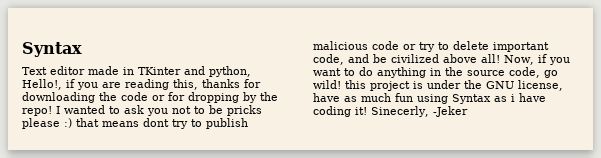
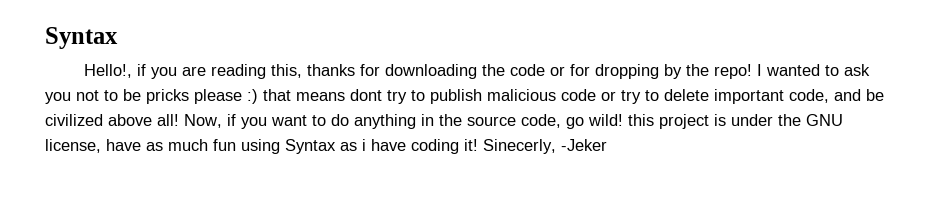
[22,66,251,77] Text editor made in TKinter and python, -> (118, 38) none

